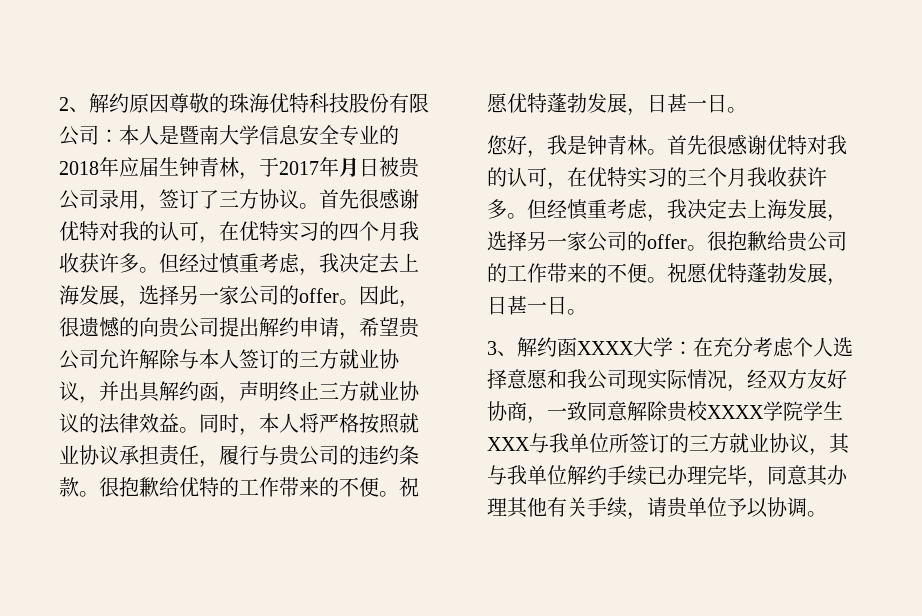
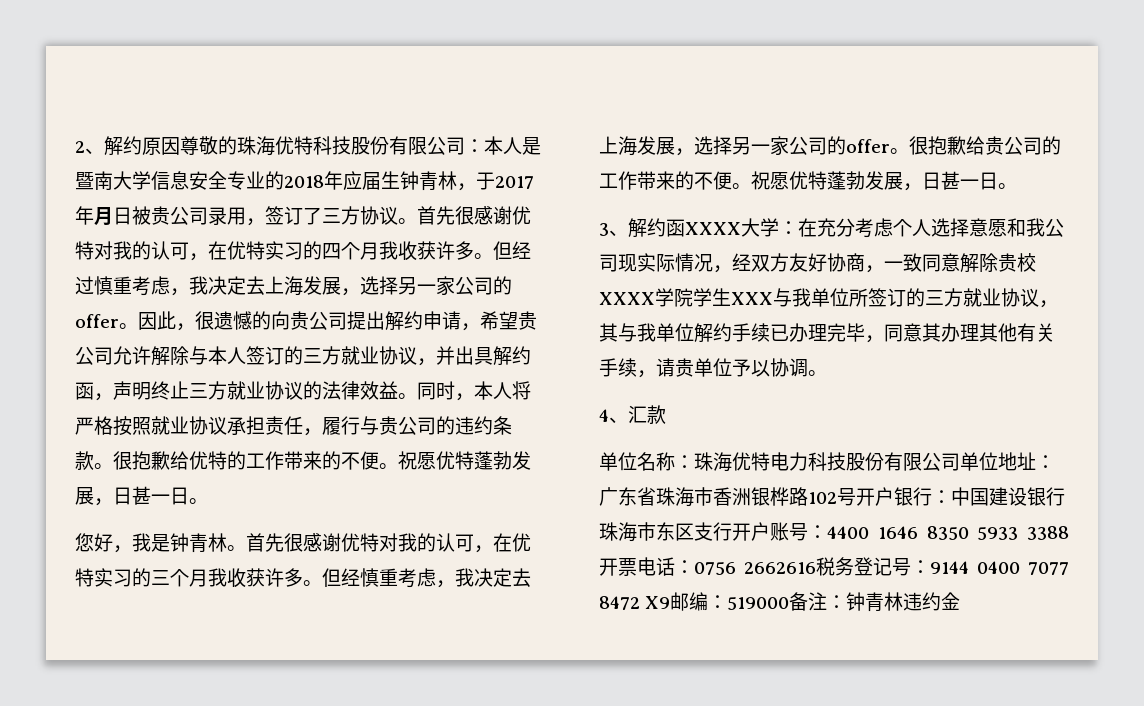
(827, 514) none -> [599,405,666,424] [599,452,1055,472] [599,487,1065,507] [599,522,1069,542] [599,557,1069,576] [599,592,961,612] // 4、汇款 // 单位名称：珠海优特电力科技股份有限公司单位地址：广东省珠海市香洲银桦路102号开户银行：中国建设银行珠海市东区支行开户账号：4400 1646 8350 5933 3388开票电话：0756 2662616税务登记号：9144 0400 7077 8472 X9邮编：519000备注：钟青林违约金

